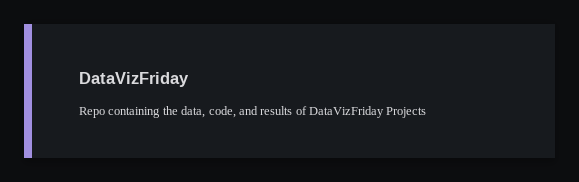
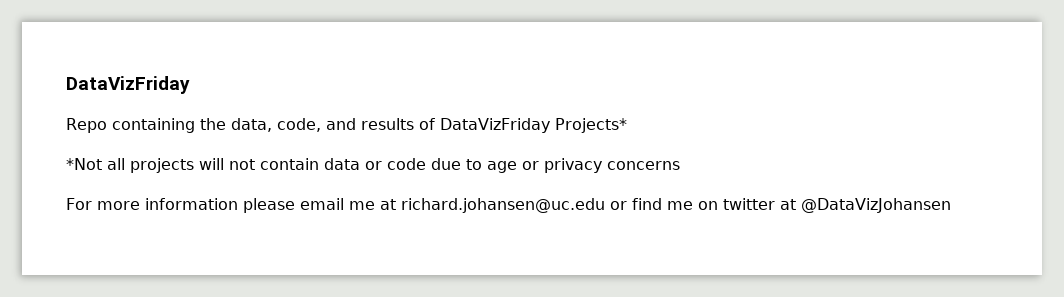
[386,107,427,118] Projects -> [554,118,627,133] [66,158,680,173] [66,198,951,213] Projects* // *Not all projects will not contain data or code due to age or privacy concerns // For more information please email me at richard.johansen@uc.edu or find me on twitter at @DataVizJohansen

